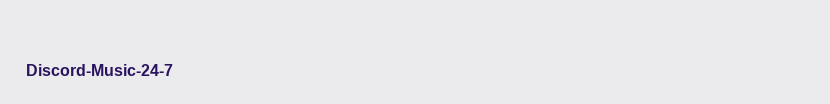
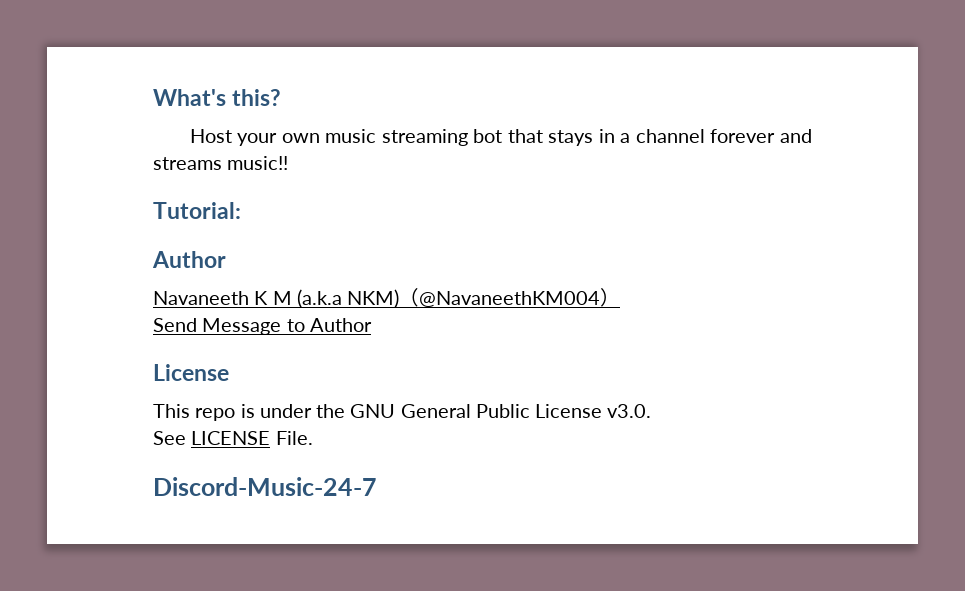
(26, 70) none -> [153,89,282,106] [189,129,812,146] [153,156,289,170] [153,202,241,219] [152,251,226,268] [153,288,621,308] [153,318,372,335] [153,364,229,381] [153,404,652,421] [153,431,313,445] What's this? // Host your own music streaming bot that stays in a channel forever and streams music!! // Tutorial: // Author // Navaneeth K M (a.k.a NKM)（@NavaneethKM004） // Send Message to Author // License // This repo is under the GNU General Public License v3.0. // See LICENSE File. //

